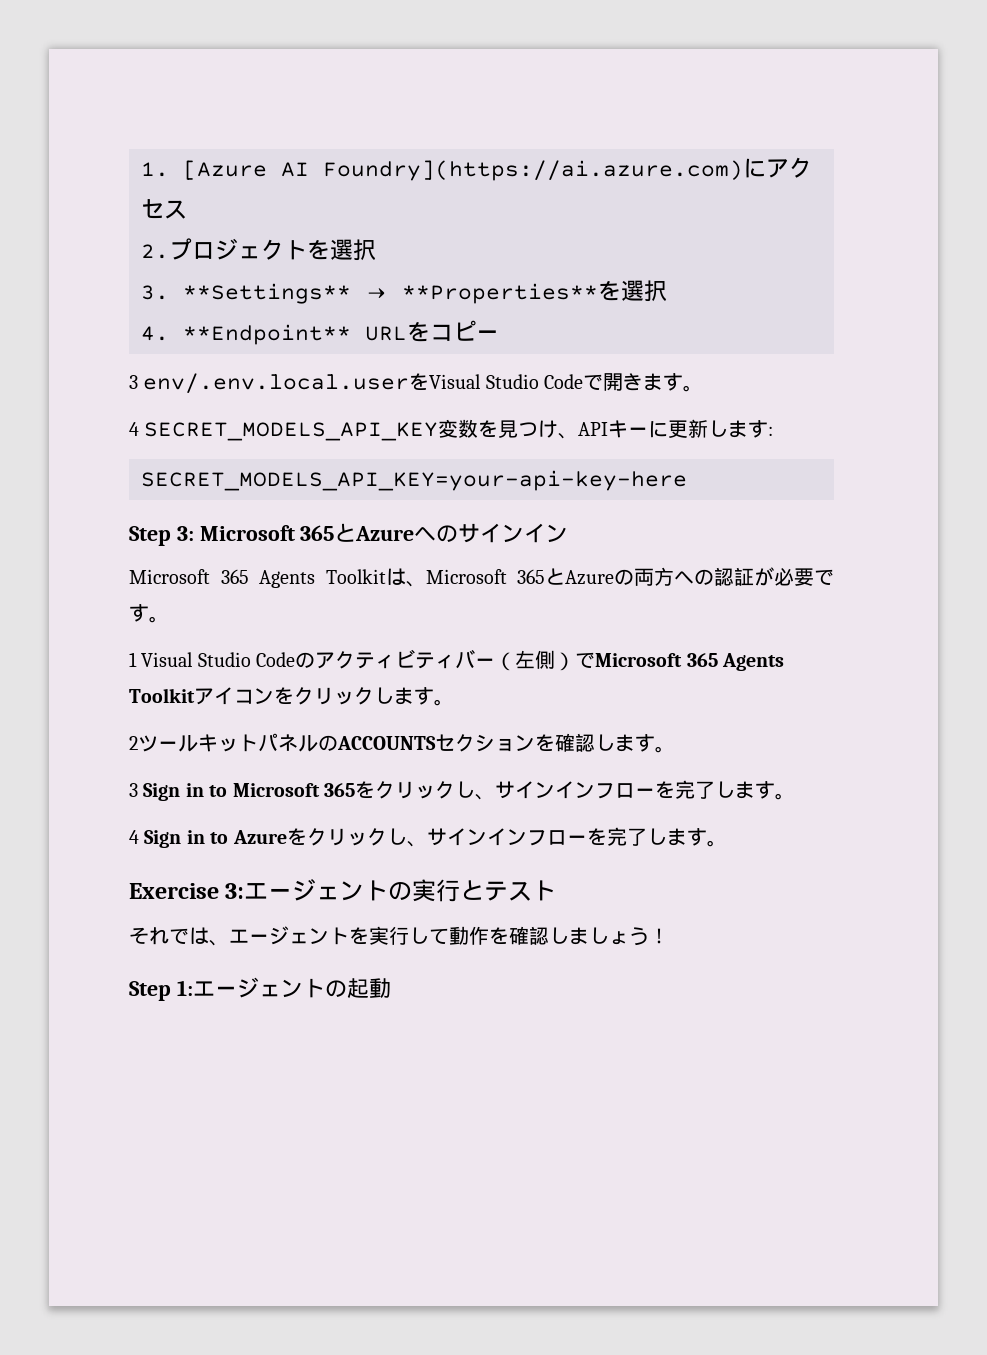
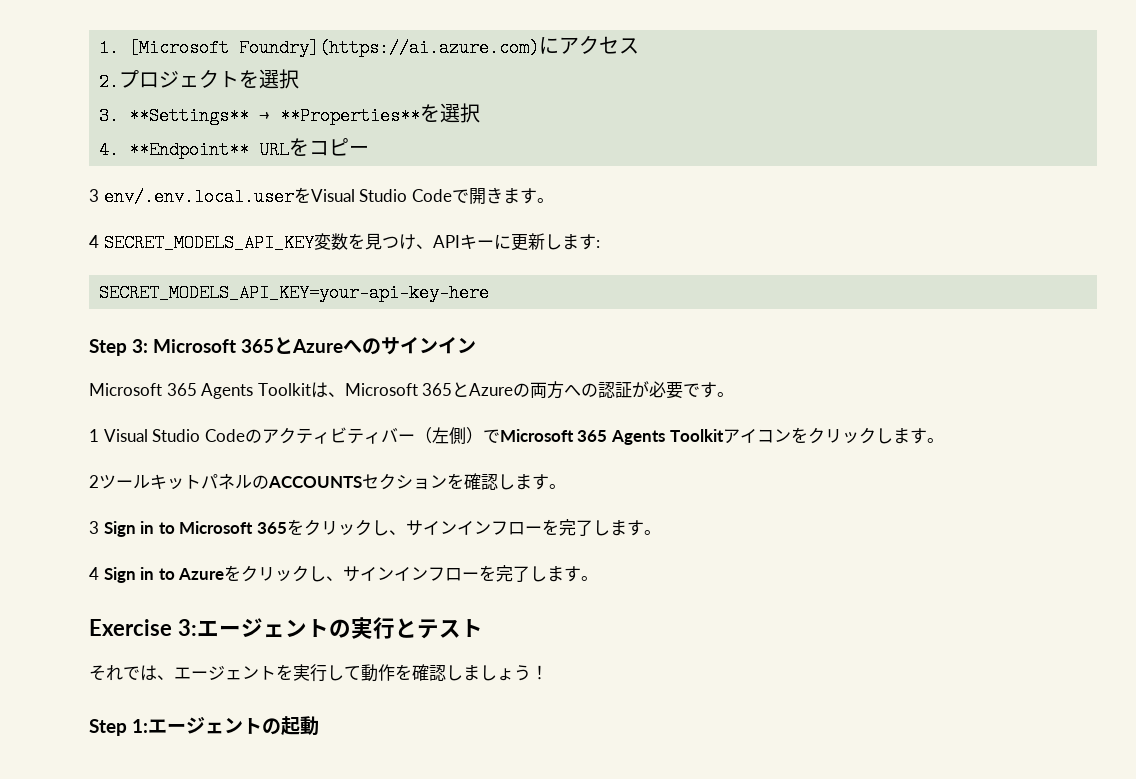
[183,160,309,180] [Azure AI -> [129,39,230,57] [Microsoft

